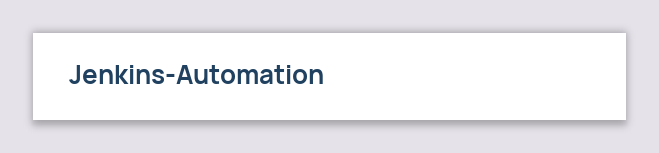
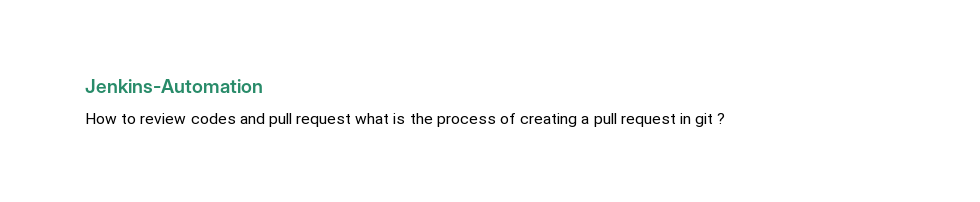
(324, 74) none -> [85,113,726,127] // How to review codes and pull request what is the process of creating a pull request in git ?

